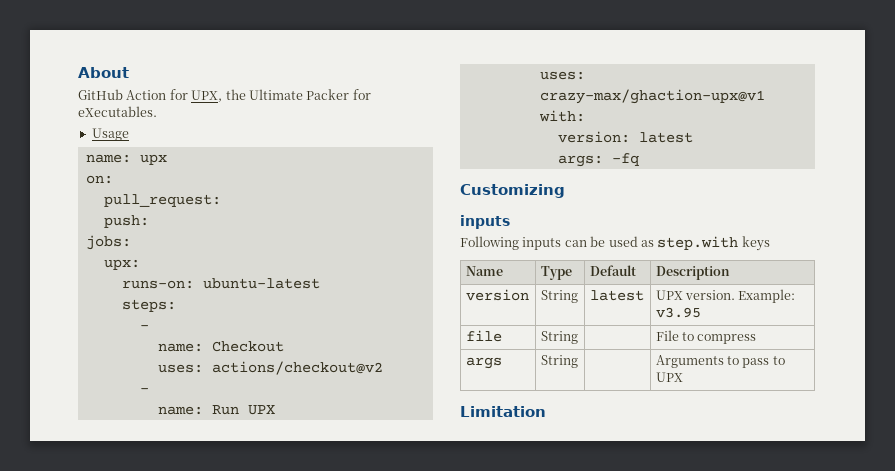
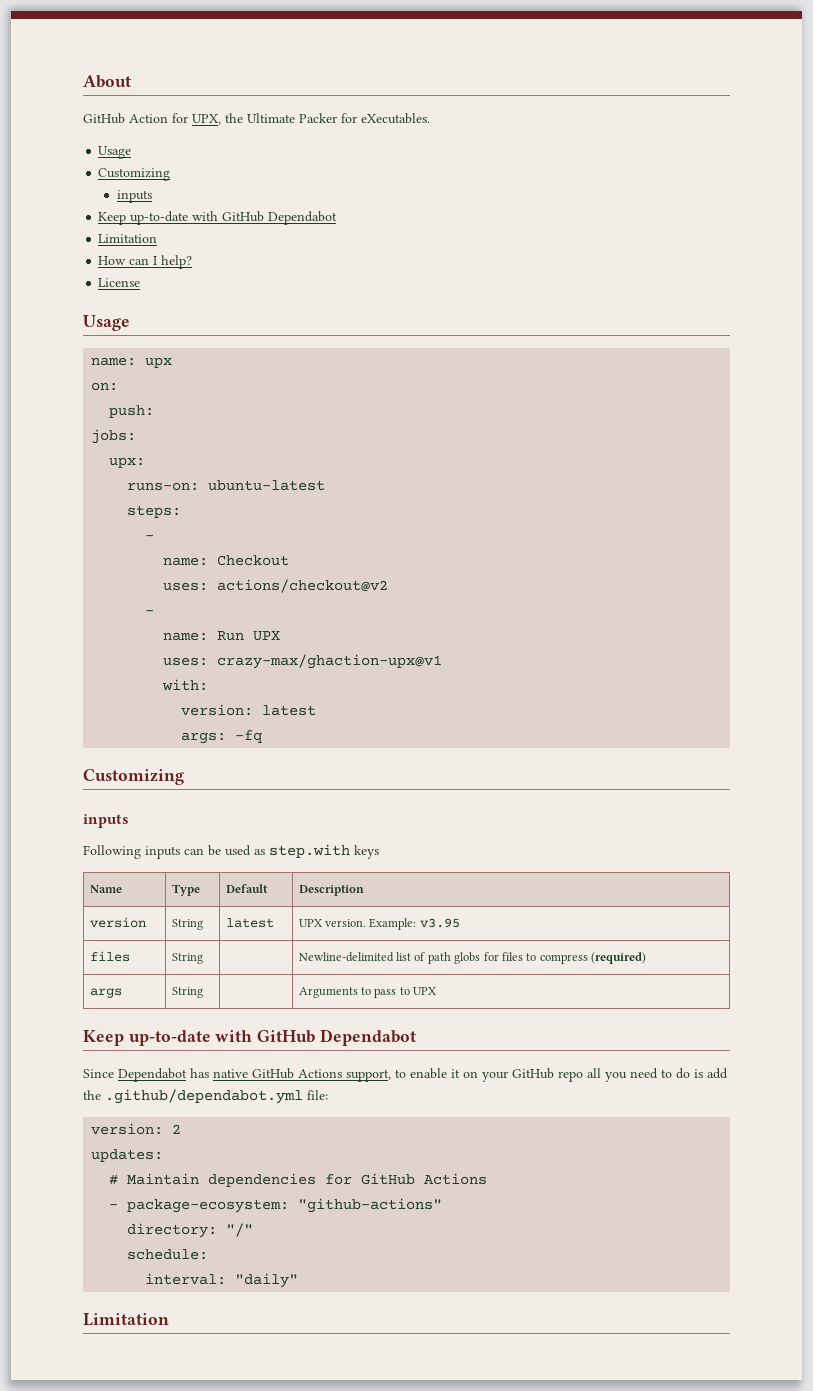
(129, 134) none -> [98,168,171,181] [116,190,152,203] [98,211,338,225] [98,234,158,243] [98,255,193,269] [98,278,141,287] [83,315,130,331] // Customizing // inputs // Keep up-to-date with GitHub Dependabot // Limitation // How can I help? // License // Usage
[103,194,221,207] // pull_request: -> (119, 386) none
[465,330,502,342] [540,331,578,344] [655,330,679,341] file | String | | File -> [89,951,130,962] [171,953,203,964] [298,952,523,964] files | String | | Newline-delimited list of path globs for files
(757, 339) none -> [591,952,647,964] (required)
(683, 377) none -> [83,1029,416,1046] [83,1068,728,1082] [83,1089,328,1104] [91,1123,182,1135] [91,1149,164,1162] [109,1173,488,1187] [109,1198,443,1213] [127,1223,254,1238] [127,1249,209,1260] [145,1273,299,1288] // Keep up-to-date with GitHub Dependabot // Since Dependabot has native GitHub Actions support, to enable it on your GitHub repo all you need to do is add the .github/dependabot.yml file: // version: 2 // updates: // # Maintain dependencies for GitHub Actions // - package-ecosystem: "github-actions" // directory: "/" // schedule: // interval: "daily"

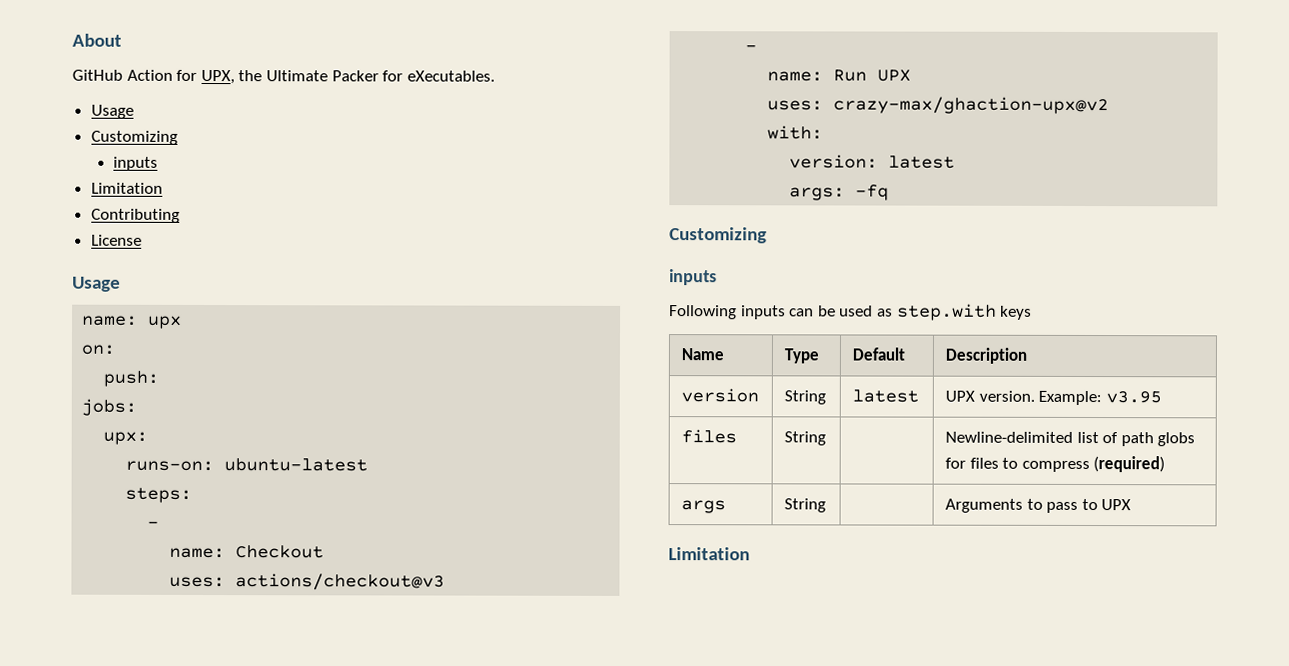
[98,211,338,225] [98,234,158,243] [98,255,193,269] Keep up-to-date with GitHub Dependabot // Limitation // How can I help? -> [90,182,163,194] [90,208,180,223] Limitation // Contributing
[217,579,389,593] actions/checkout@v2 -> [235,573,446,591] actions/checkout@v3
[217,654,443,669] crazy-max/ghaction-upx@v1 -> [833,96,1110,115] crazy-max/ghaction-upx@v2
[83,1029,416,1046] [83,1068,728,1082] [83,1089,328,1104] [91,1123,182,1135] [91,1149,164,1162] [109,1173,488,1187] [109,1198,443,1213] [127,1223,254,1238] [127,1249,209,1260] [145,1273,299,1288] // Keep up-to-date with GitHub Dependabot // Since Dependabot has native GitHub Actions support, to enable it on your GitHub repo all you need to do is add the .github/dependabot.yml file: // version: 2 // updates: // # Maintain dependencies for GitHub Actions // - package-ecosystem: "github-actions" // directory: "/" // schedule: // interval: "daily" -> (1132, 505) none

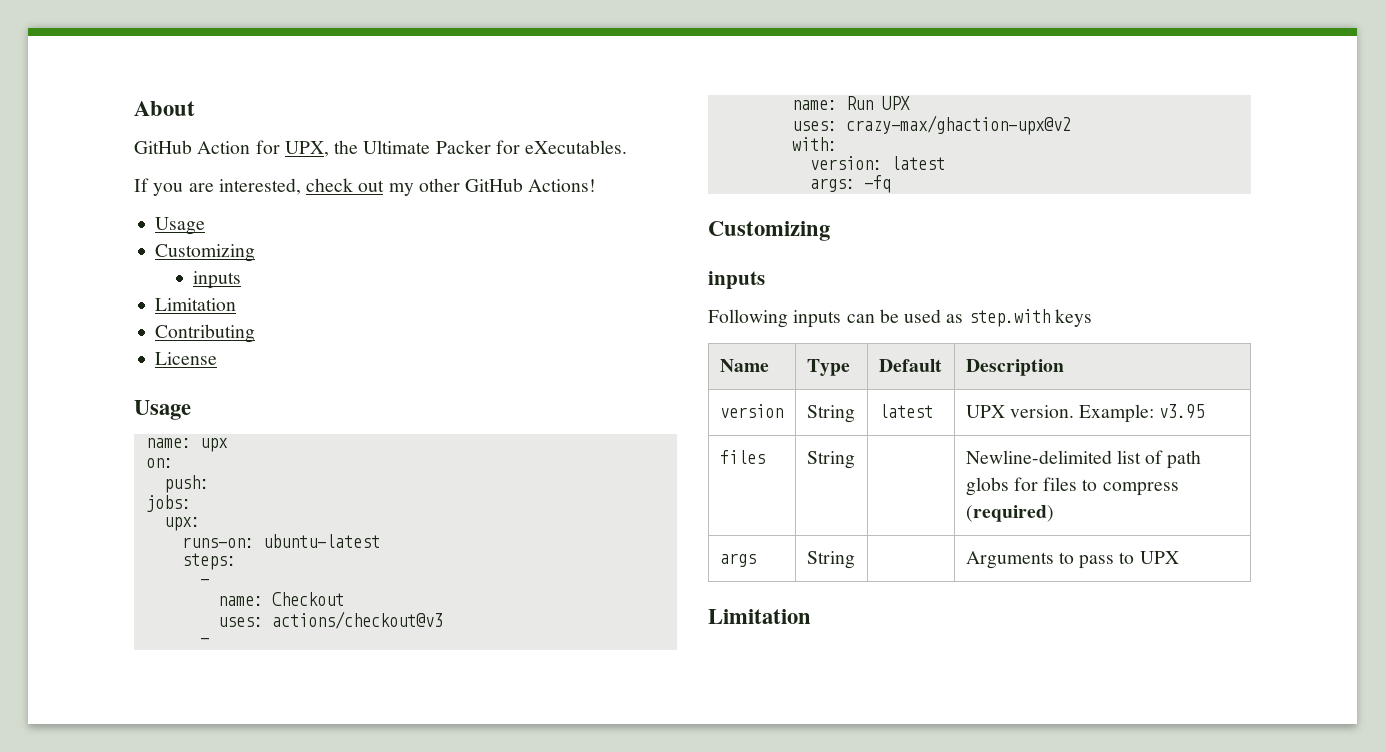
(495, 76) none -> [134,178,597,196] // If you are interested, check out my other GitHub Actions!

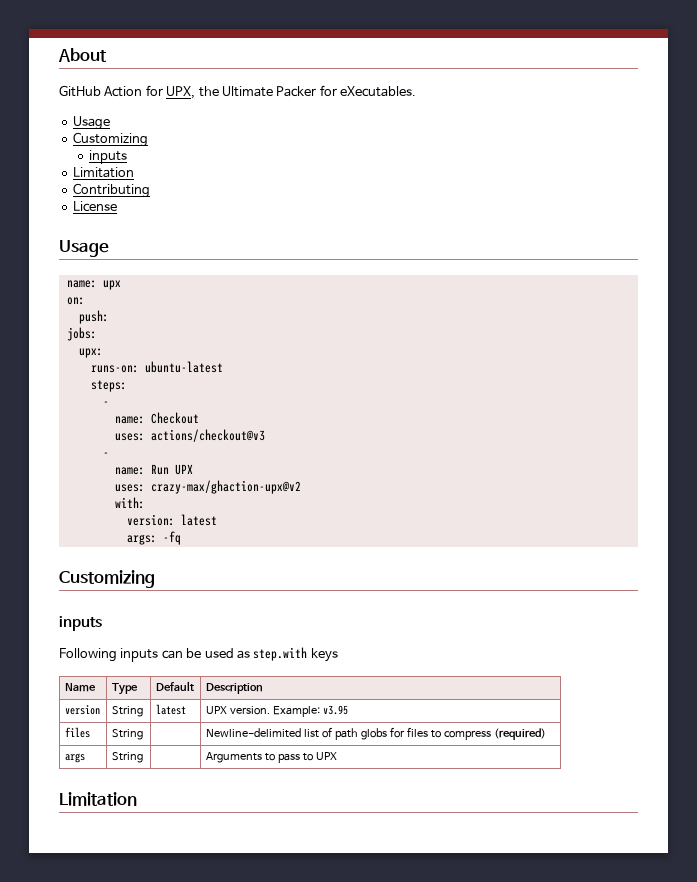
[134,178,597,196] // If you are interested, check out my other GitHub Actions! -> (416, 91) none

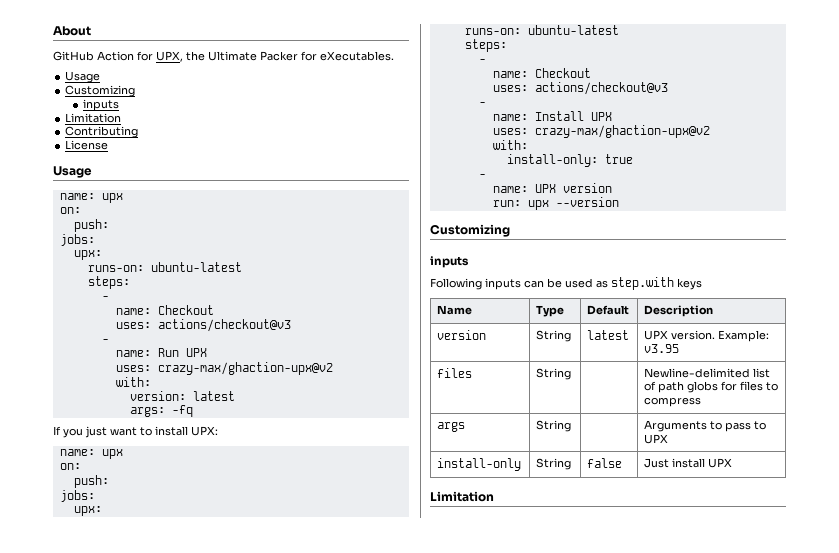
(181, 538) none -> [53,426,218,438] [59,449,123,459] [59,463,81,470] [73,475,109,488] [59,490,95,502] [73,506,102,516] [464,25,619,35] [464,39,507,52] [478,59,486,63] [492,68,591,78] [492,82,668,95] [478,102,486,106] [492,111,612,121] [492,125,710,138] [492,140,528,150] [506,154,633,167] [478,174,486,178] [492,183,612,193] [492,197,619,210] // If you just want to install UPX: // name: upx // on: // push: // jobs: // upx: // runs-on: ubuntu-latest // steps: // - // name: Checkout // uses: actions/checkout@v3 // - // name: Install UPX // uses: crazy-max/ghaction-upx@v2 // with: // install-only: true // - // name: UPX version // run: upx --version
[493,728,546,740] (required) -> (702, 402) none
(337, 756) none -> [437,458,522,471] [536,458,572,470] [587,458,623,468] [644,458,733,468] // install-only | String | false | Just install UPX

